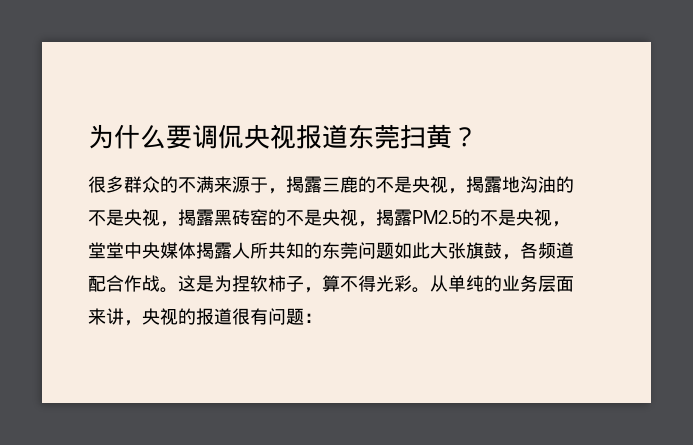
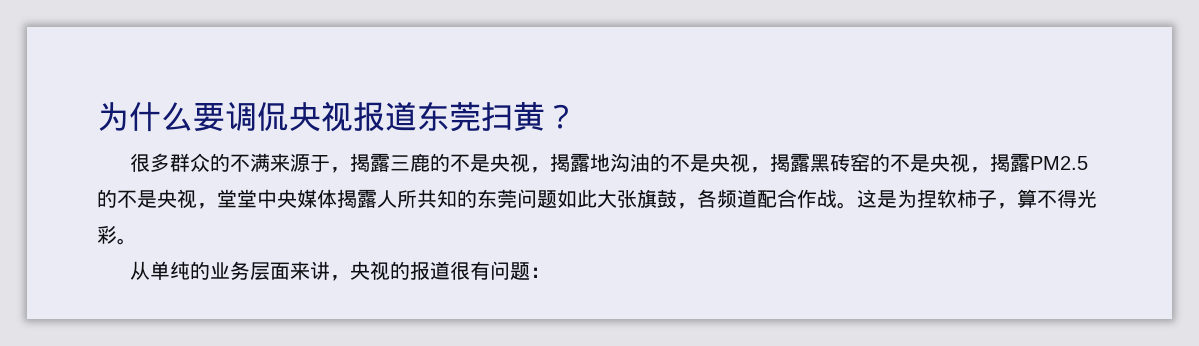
(430, 290) none -> (137, 241) //

